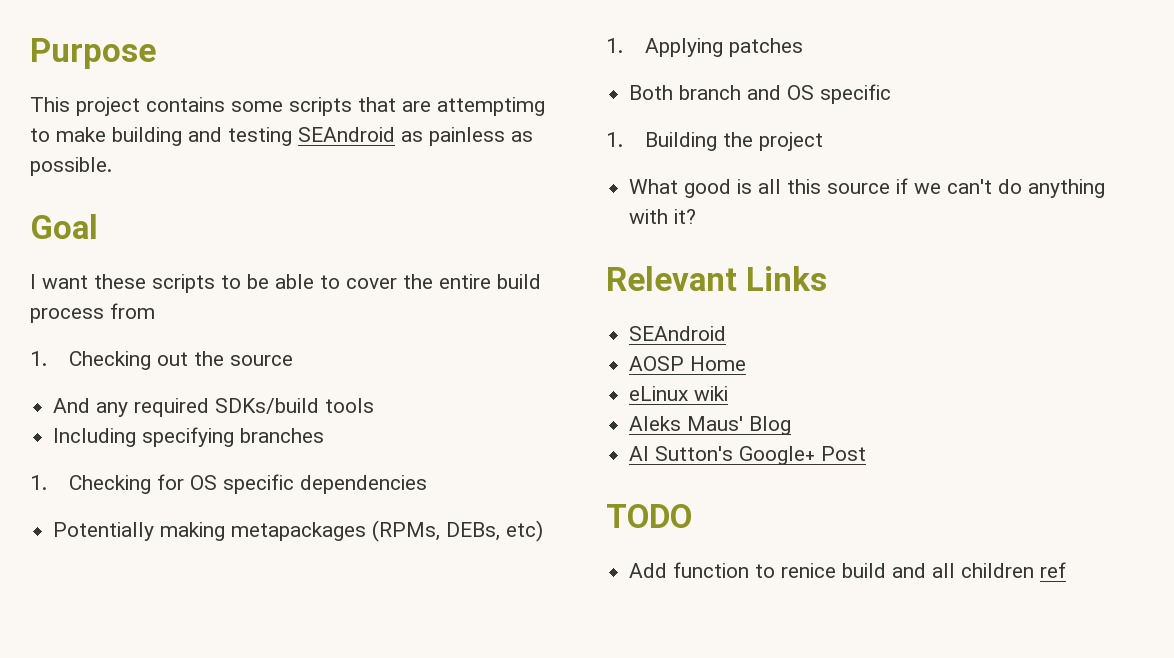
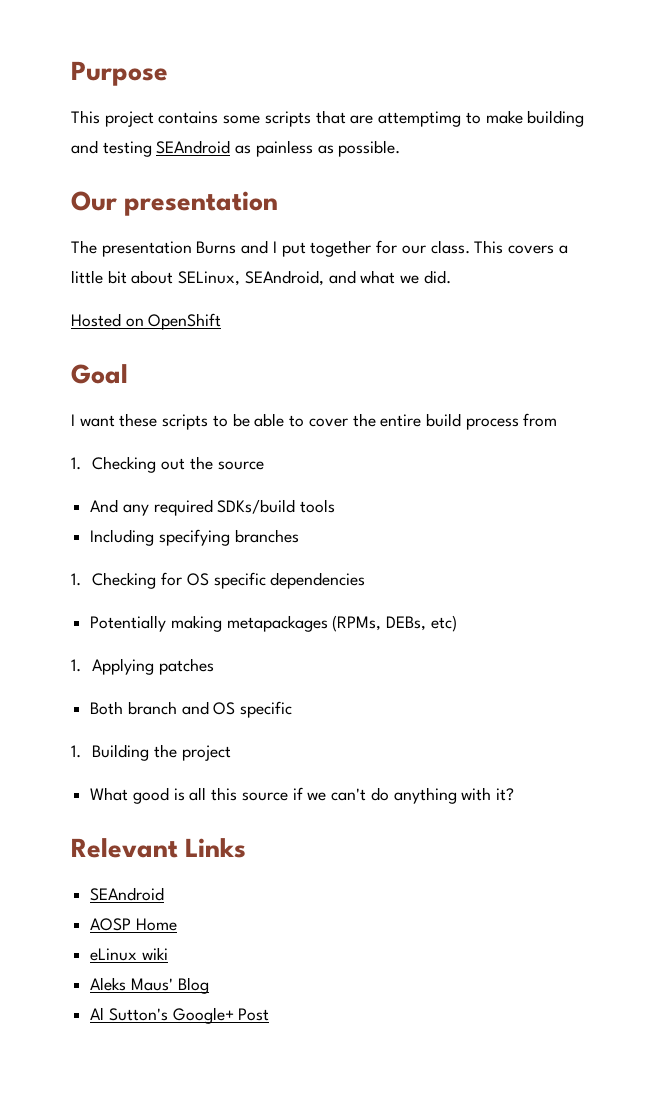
(112, 166) none -> [71,191,279,216] [71,240,568,257] [71,270,451,286] [71,313,222,330] // Our presentation // The presentation Burns and I put together for our class. This covers a little bit about SELinux, SEAndroid, and what we did. // Hosted on OpenShift
[606,504,692,528] [629,562,1067,578] // TODO // Add function to renice build and all children ref -> (270, 1014) none

